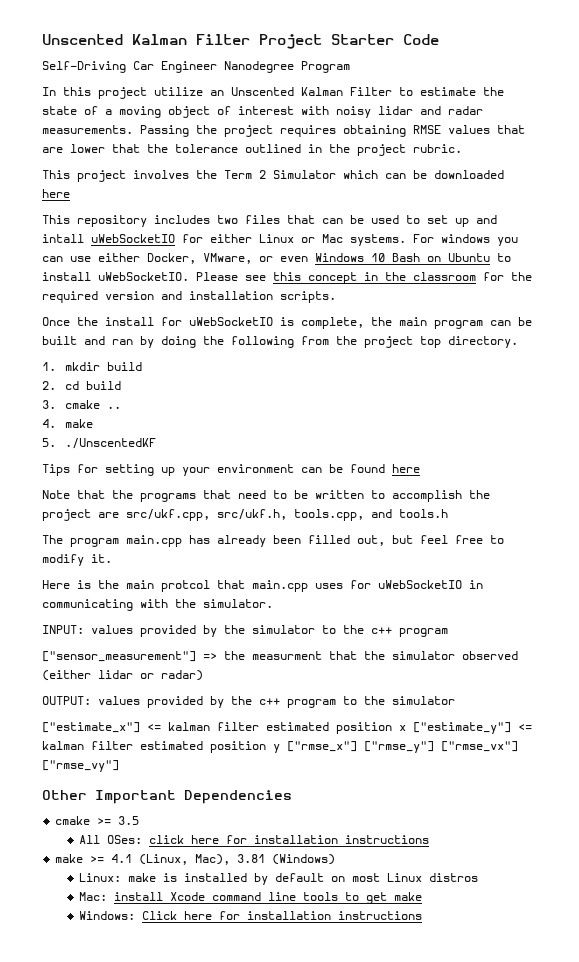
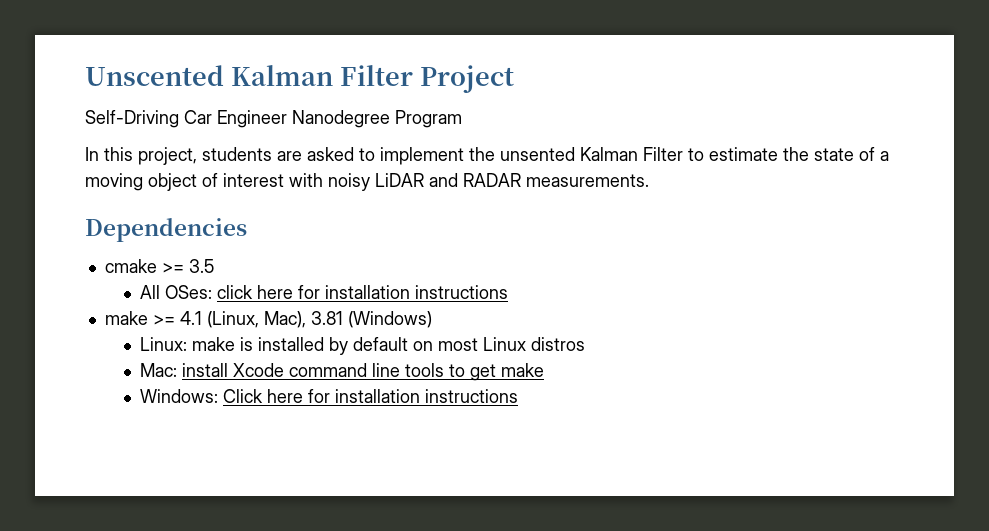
[331,34,439,45] Starter Code -> (514, 79) none
[98,87,294,99] project utilize an Unscented -> [138,147,575,165] project, students are asked to implement the unsented
[378,106,483,115] [42,125,525,137] [42,144,462,156] [42,170,504,182] [42,189,70,198] [42,215,497,227] [42,234,518,246] [42,253,511,264] [42,272,532,284] [42,291,336,303] [42,317,532,329] [42,336,518,348] [42,362,143,371] [42,381,122,390] [42,400,122,409] [42,419,94,428] [42,438,157,449] [42,464,420,476] [42,490,490,502] [42,509,448,521] [42,535,504,547] [42,554,112,566] [42,580,483,592] [42,599,273,611] [42,625,448,637] [42,651,518,662] [42,670,203,681] [42,696,455,708] [42,722,532,734] [42,741,518,753] [42,760,119,772] [42,790,176,804] lidar and radar measurements. Passing the project requires obtaining RMSE values that are lower that the tolerance outlined in the project rubric. // This project involves the Term 2 Simulator which can be downloaded here // This repository includes two files that can be used to set up and intall uWebSocketIO for either Linux or Mac systems. For windows you can use either Docker, VMware, or even Windows 10 Bash on Ubuntu to install uWebSocketIO. Please see this concept in the classroom for the required version and installation scripts. // Once the install for uWebSocketIO is complete, the main program can be built and ran by doing the following from the project top directory. // 1. mkdir build // 2. cd build // 3. cmake .. // 4. make // 5. ./UnscentedKF // Tips for setting up your environment can be found here // Note that the programs that need to be written to accomplish the project are src/ukf.cpp, src/ukf.h, tools.cpp, and tools.h // The program main.cpp has already been filled out, but feel free to modify it. // Here is the main protcol that main.cpp uses for uWebSocketIO in communicating with the simulator. // INPUT: values provided by the simulator to the c++ program // ["sensor_measurement"] => the measurment that the simulator observed (either lidar or radar) // OUTPUT: values provided by the c++ program to the simulator // ["estimate_x"] <= kalman filter estimated position x ["estimate_y"] <= kalman filter estimated position y ["rmse_x"] ["rmse_y"] ["rmse_vx"] ["rmse_vy"] // Other Important -> [375,173,649,187] LiDAR and RADAR measurements. //

